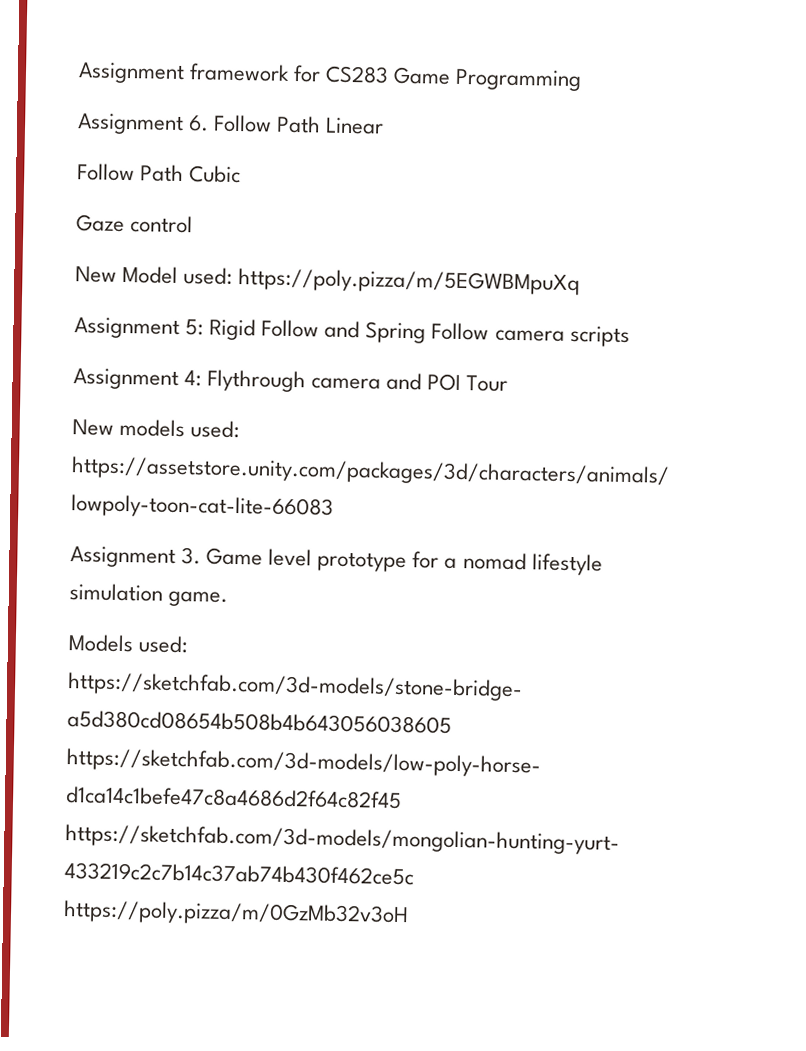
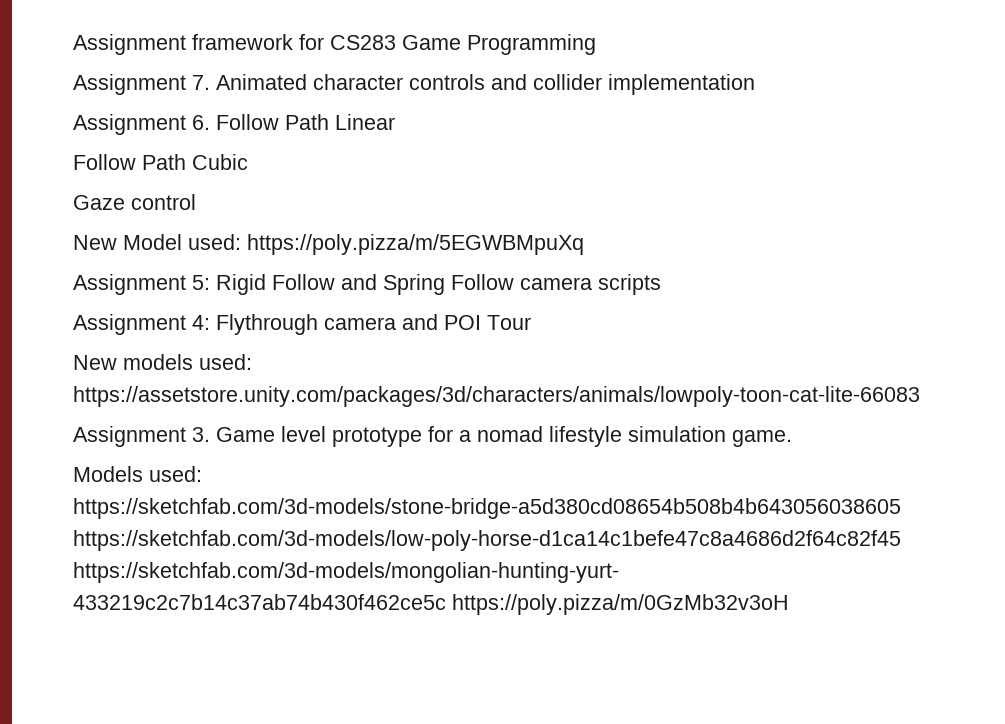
(583, 80) none -> [73,74,755,95] // Assignment 7. Animated character controls and collider implementation

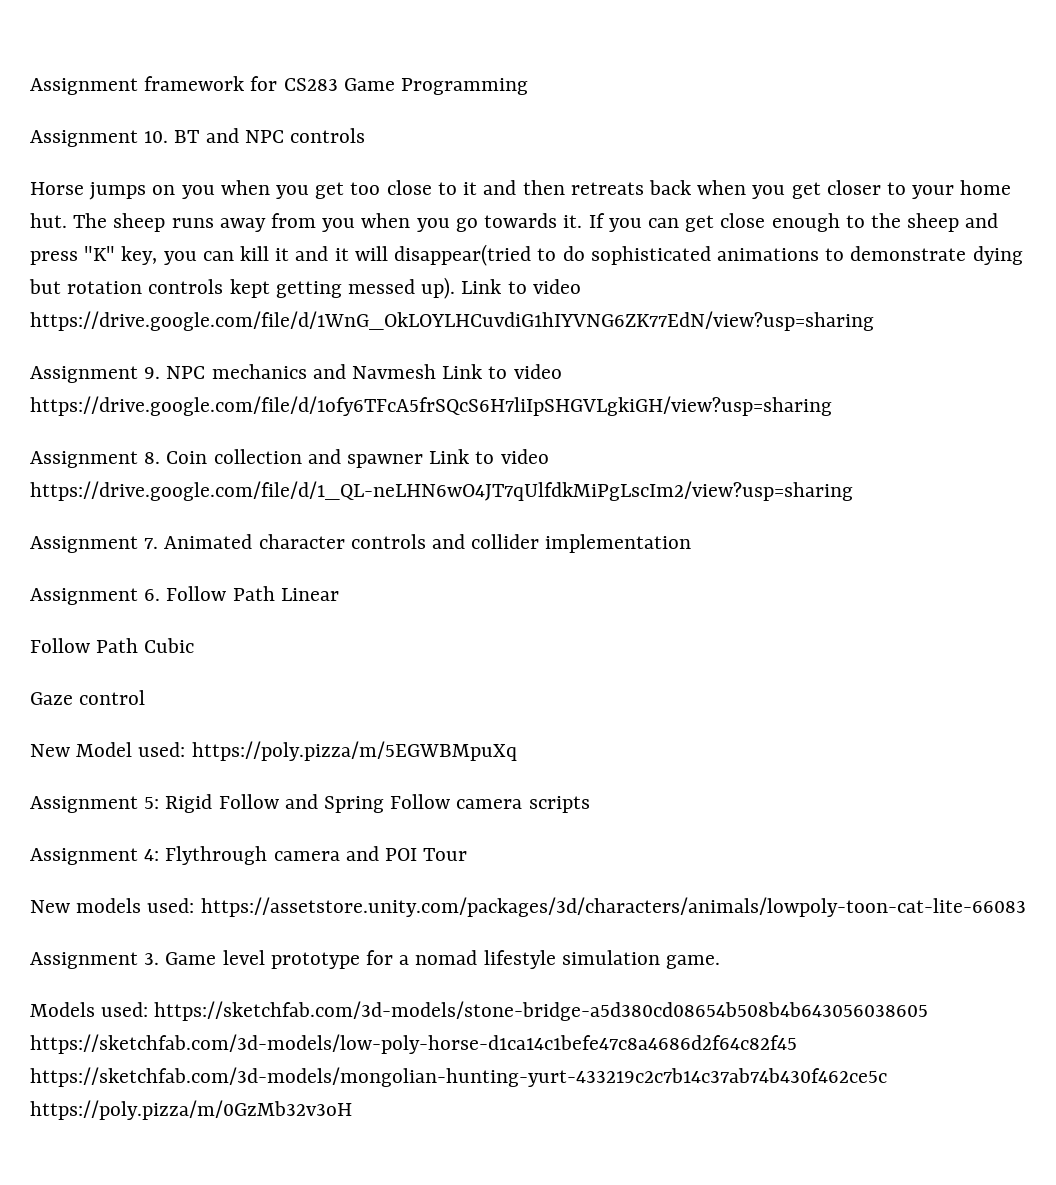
(596, 44) none -> [30,128,366,147] [30,180,1012,200] [30,213,999,232] [30,244,1023,266] [29,277,581,299] [30,311,874,331] [30,364,562,383] [30,396,832,416] [30,449,549,468] [30,481,853,501] // Assignment 10. BT and NPC controls // Horse jumps on you when you get too close to it and then retreats back when you get closer to your home hut. The sheep runs away from you when you go towards it. If you can get close enough to the sheep and press "K" key, you can kill it and it will disappear(tried to do sophisticated animations to demonstrate dying but rotation controls kept getting messed up). Link to video https://drive.google.com/file/d/1WnG_OkLOYLHCuvdiG1hIYVNG6ZK77EdN/view?usp=sharing // Assignment 9. NPC mechanics and Navmesh Link to video https://drive.google.com/file/d/1ofy6TFcA5frSQcS6H7liIpSHGVLgkiGH/view?usp=sharing // Assignment 8. Coin collection and spawner Link to video https://drive.google.com/file/d/1_QL-neLHN6wO4JT7qUlfdkMiPgLscIm2/view?usp=sharing

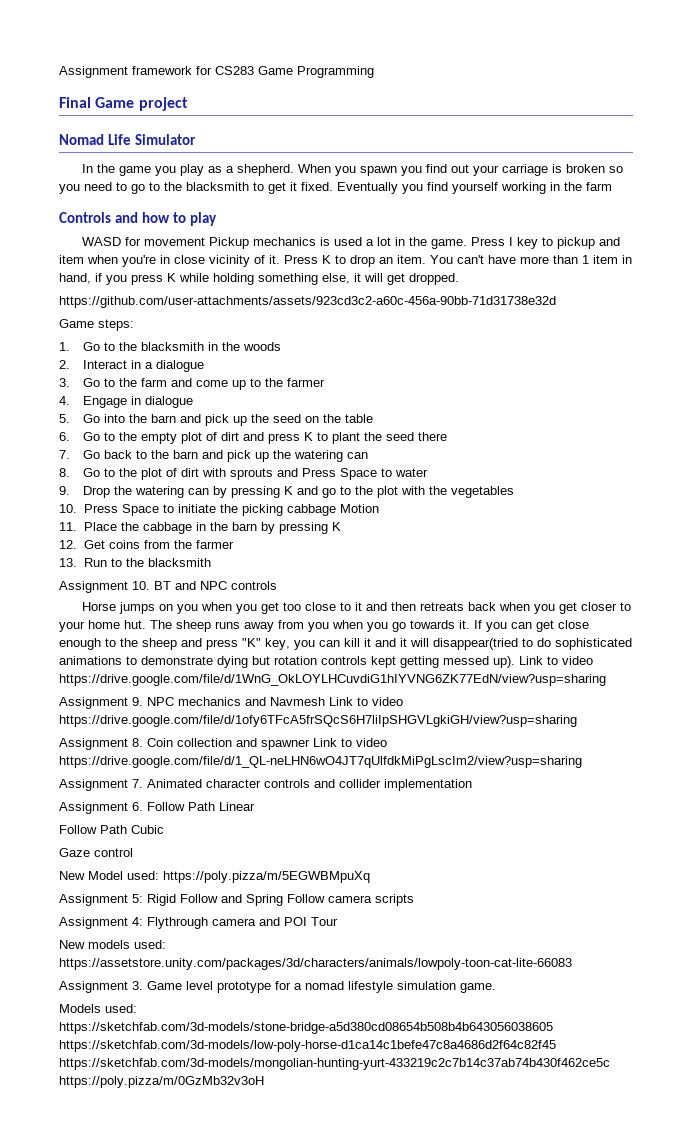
(529, 86) none -> [59,97,188,111] [59,134,197,145] [81,164,623,176] [59,182,612,194] [59,212,217,226] [81,237,620,249] [59,255,632,267] [59,273,459,285] [59,296,556,308] [59,319,134,331] [59,342,282,351] [59,360,205,372] [59,378,326,390] [59,396,194,408] [59,414,374,426] [59,432,448,444] [59,450,369,462] [59,468,429,480] [59,486,515,498] [59,504,379,516] [59,522,341,534] [59,540,234,549] [59,558,211,567] // Final Game project // Nomad Life Simulator // In the game you play as a shepherd. When you spawn you find out your carriage is broken so you need to go to the blacksmith to get it fixed. Eventually you find yourself working in the farm // Controls and how to play // WASD for movement Pickup mechanics is used a lot in the game. Press I key to pickup and item when you're in close vicinity of it. Press K to drop an item. You can't have more than 1 item in hand, if you press K while holding something else, it will get dropped. // https://github.com/user-attachments/assets/923cd3c2-a60c-456a-90bb-71d31738e32d // Game steps: // 1. Go to the blacksmith in the woods // 2. Interact in a dialogue // 3. Go to the farm and come up to the farmer // 4. Engage in dialogue // 5. Go into the barn and pick up the seed on the table // 6. Go to the empty plot of dirt and press K to plant the seed there // 7. Go back to the barn and pick up the watering can // 8. Go to the plot of dirt with sprouts and Press Space to water // 9. Drop the watering can by pressing K and go to the plot with the vegetables // 10. Press Space to initiate the picking cabbage Motion // 11. Place the cabbage in the barn by pressing K // 12. Get coins from the farmer // 13. Run to the blacksmith

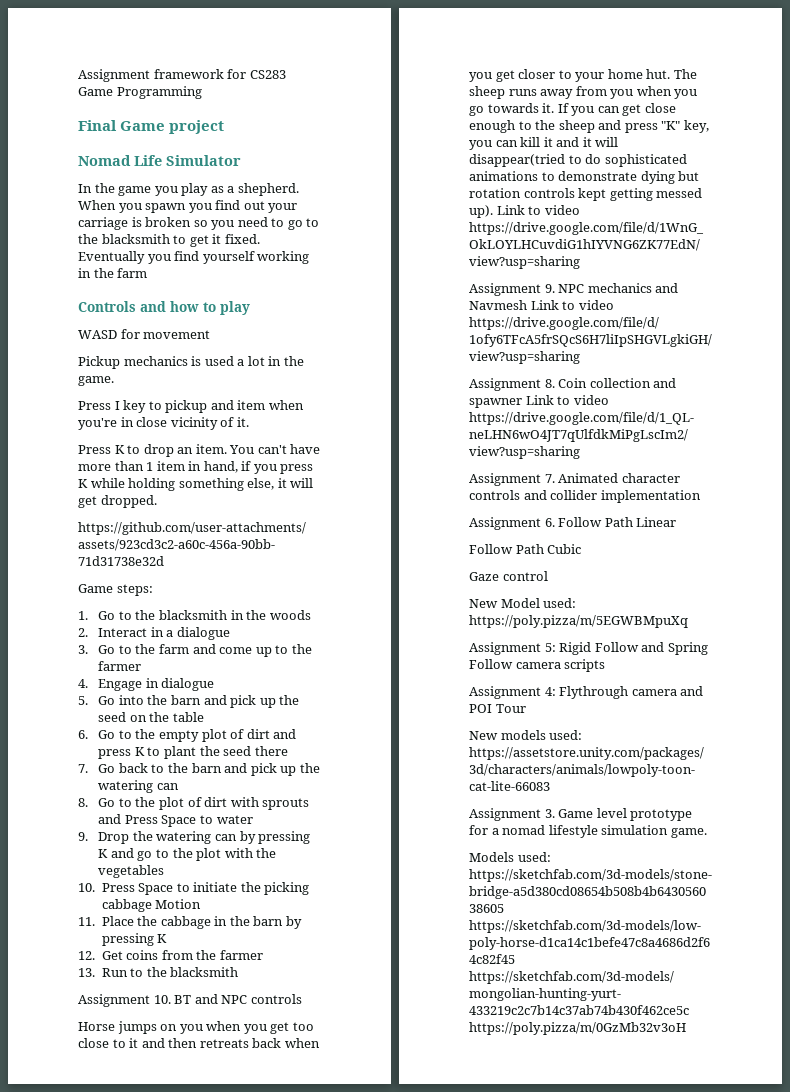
(205, 241) none -> (211, 334) //
(467, 244) none -> (114, 381) //
(280, 259) none -> (249, 422) //

